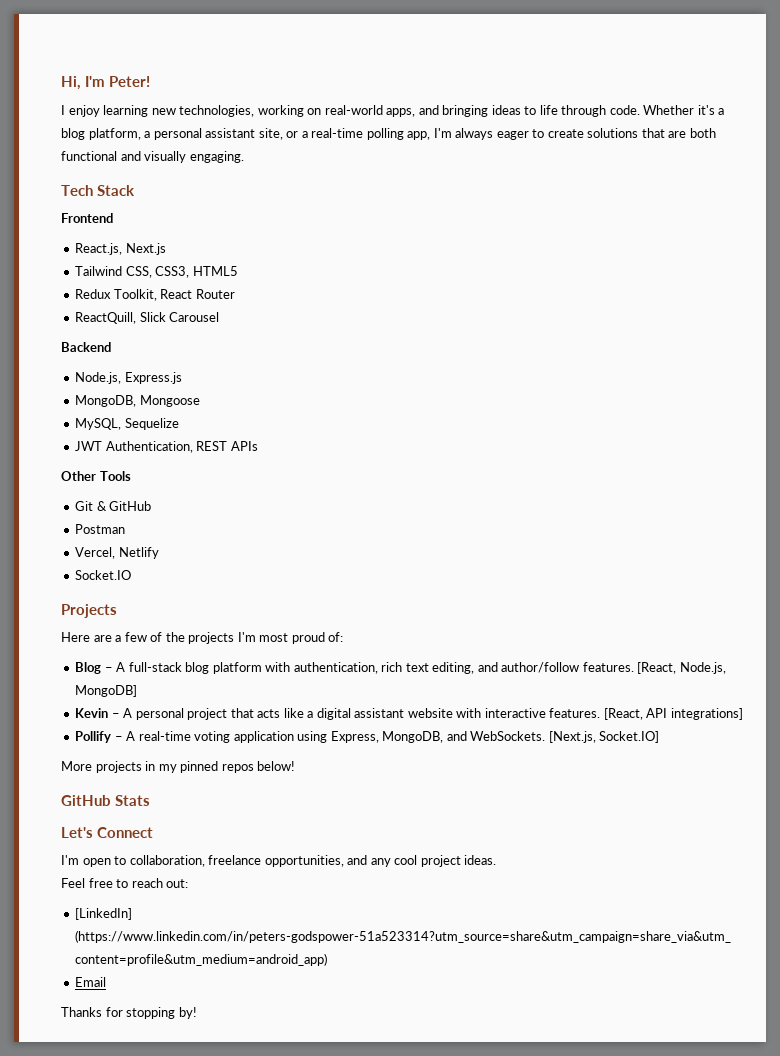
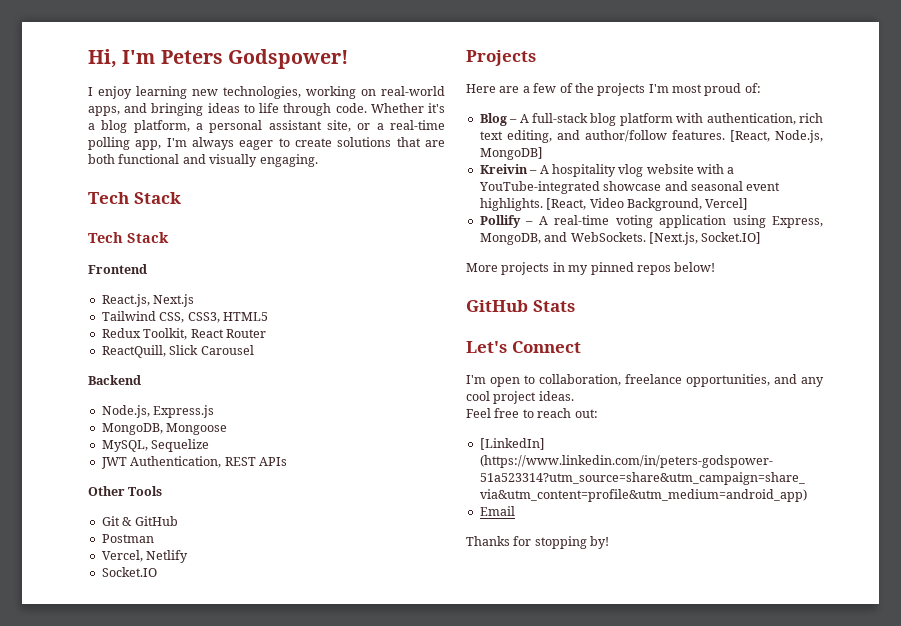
[109,76,151,87] Peter! -> [160,49,348,69] Peters Godspower!
(135, 190) none -> [88,232,169,243] // Tech Stack
[75,708,743,720] Kevin – A personal project that acts like a digital assistant website with interactive features. [React, API integrations] -> [479,164,735,177] [478,181,781,194] [479,198,749,211] Kreivin – A hospitality vlog website with a YouTube-integrated showcase and seasonal event highlights. [React, Video Background, Vercel]

